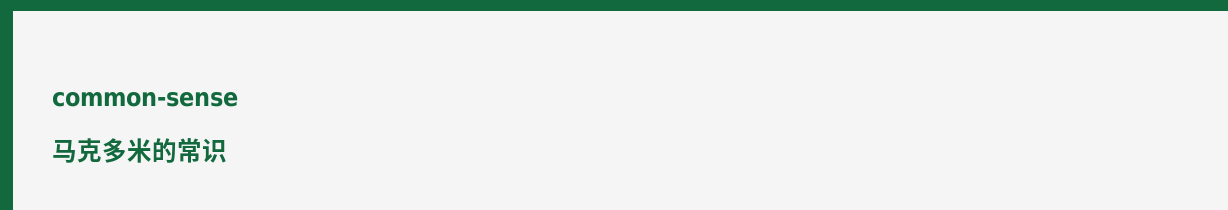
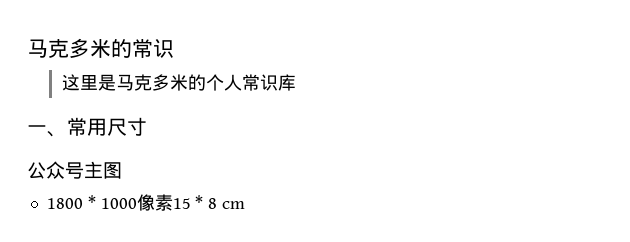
[52,92,238,107] common-sense // -> (27, 48) none
(227, 150) none -> [61,74,296,91] [27,117,147,137] [27,161,122,179] [46,194,246,211] // 这里是马克多米的个人常识库 // 一、常用尺寸 // 公众号主图 // 1800 * 1000像素15 * 8 cm

